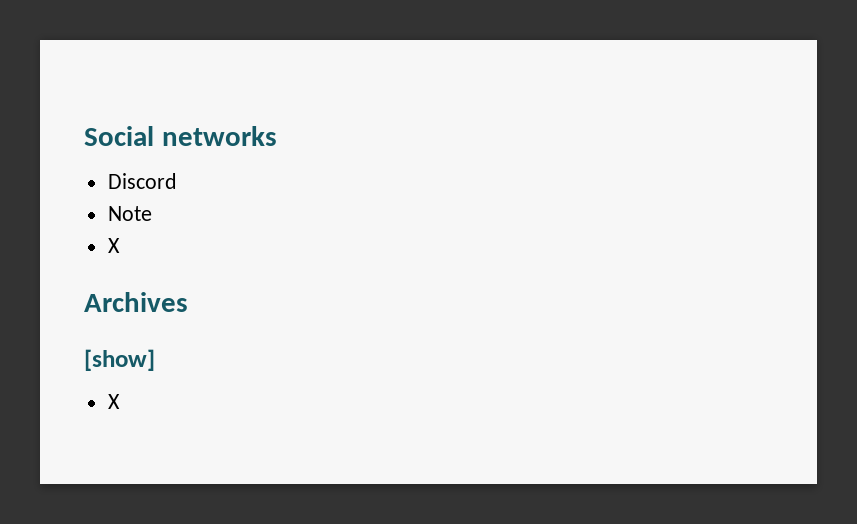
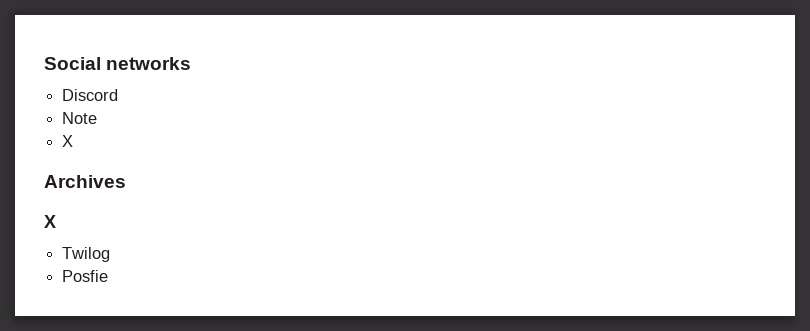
[84,349,155,371] [107,394,120,409] [show] // X -> [44,215,56,228] [62,247,111,262] [62,270,109,282] X // Twilog // Posfie

